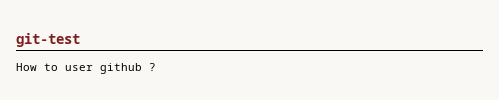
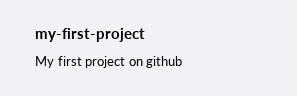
[16,33,80,47] [16,63,156,74] git-test // How to user github ? -> [35,28,145,42] [35,56,183,68] my-first-project // My first project on github

